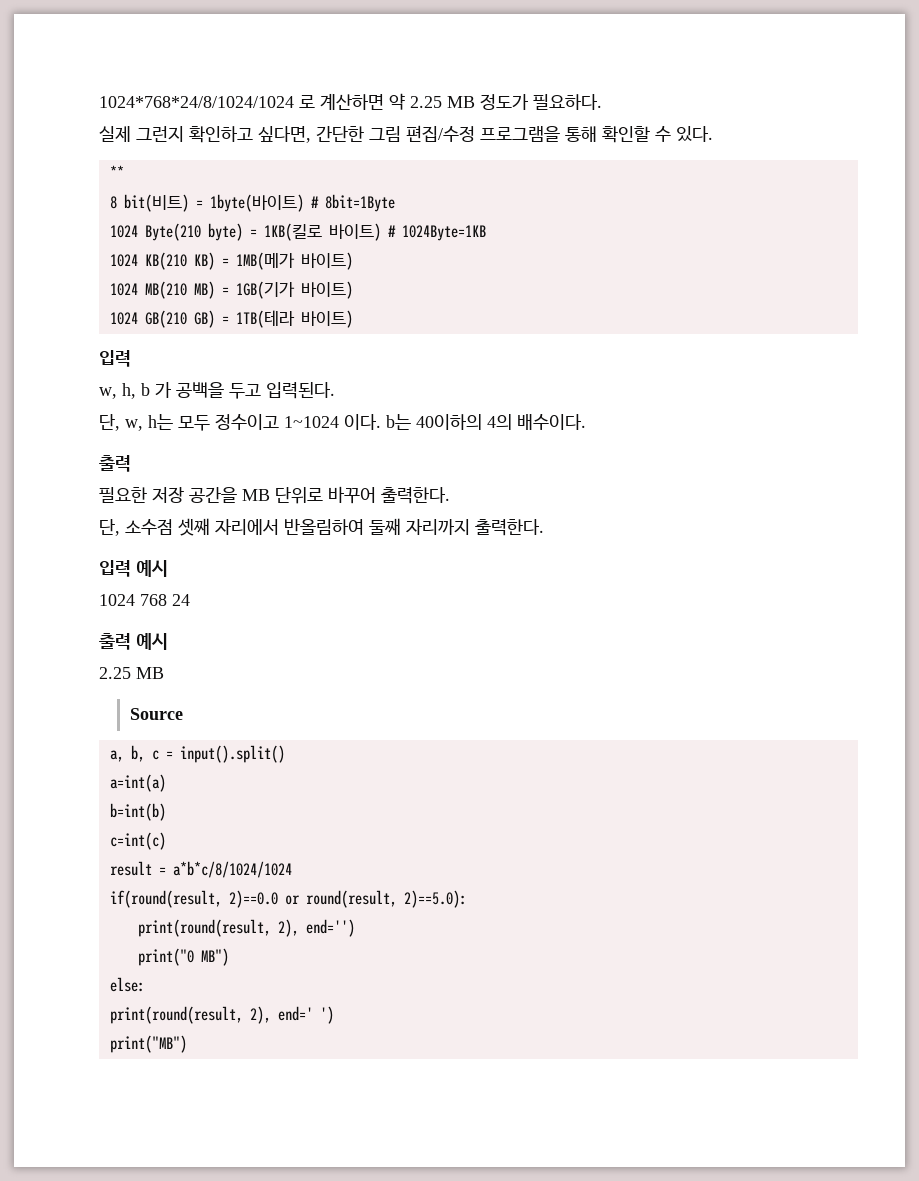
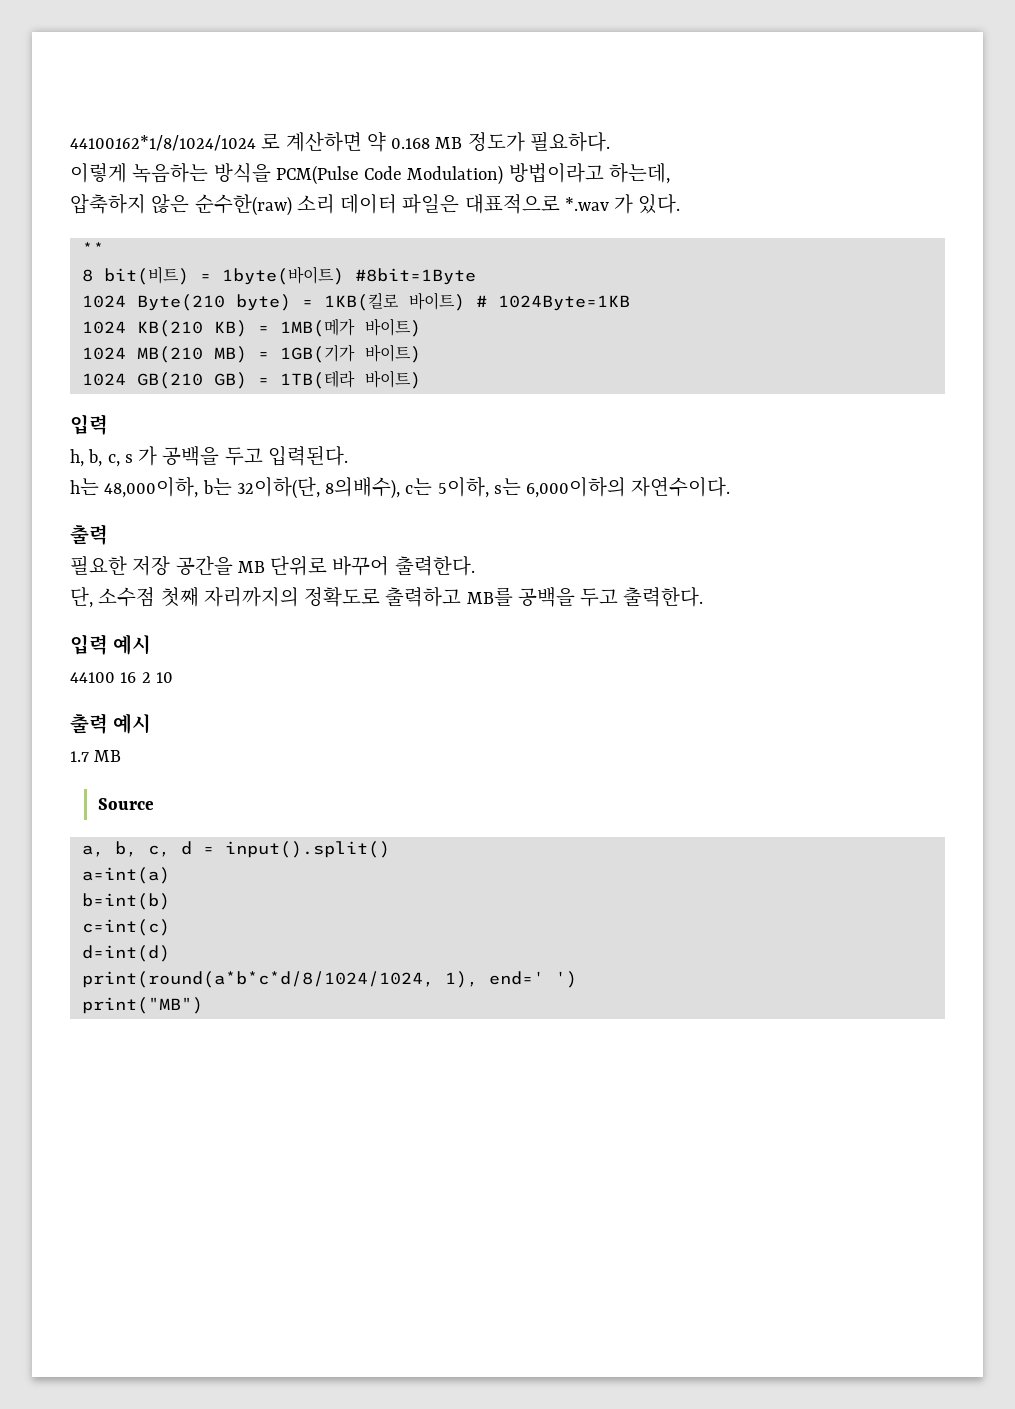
[99,96,294,108] 1024*768*24/8/1024/1024 -> [70,135,256,151] 44100162*1/8/1024/1024
[410,96,442,108] 2.25 -> [391,138,431,149] 0.168
[99,125,671,143] 실제 그런지 확인하고 싶다면, 간단한 그림 편집/수정 프로그램을 통해 확인할 수 -> [70,163,670,185] [70,194,634,216] 이렇게 녹음하는 방식을 PCM(Pulse Code Modulation) 방법이라고 하는데, // 압축하지 않은 순수한(raw) 소리 데이터 파일은 대표적으로 *.wav 가
[310,194,395,212] # 8bit=1Byte -> [354,268,476,285] #8bit=1Byte
[99,383,150,399] w, h, b -> [70,449,133,467] h, b, c, s
[99,414,586,431] 단, w, h는 모두 정수이고 1~1024 이다. b는 40이하의 4의 배수이다. -> [70,477,731,499] h는 48,000이하, b는 32이하(단, 8의배수), c는 5이하, s는 6,000이하의 자연수이다.
[178,518,470,536] 셋째 자리에서 반올림하여 둘째 자리까지 -> [160,587,619,607] 첫째 자리까지의 정확도로 출력하고 MB를 공백을 두고
[99,594,190,606] 1024 768 24 -> [70,672,173,683] 44100 16 2 10
[99,667,131,679] 2.25 -> [70,751,89,762] 1.7
[151,750,159,760] c -> [147,841,192,857] c, d
[109,861,292,878] [109,890,467,908] [137,919,355,937] [137,948,229,966] [109,977,145,992] [109,1006,271,1024] result = a*b*c/8/1024/1024 // if(round(result, 2)==0.0 or round(result, 2)==5.0): // print(round(result, 2), end='') // print("0 MB") // else: // print(round(result, 2), -> [81,945,170,962] [81,971,478,988] d=int(d) // print(round(a*b*c*d/8/1024/1024, 1),

